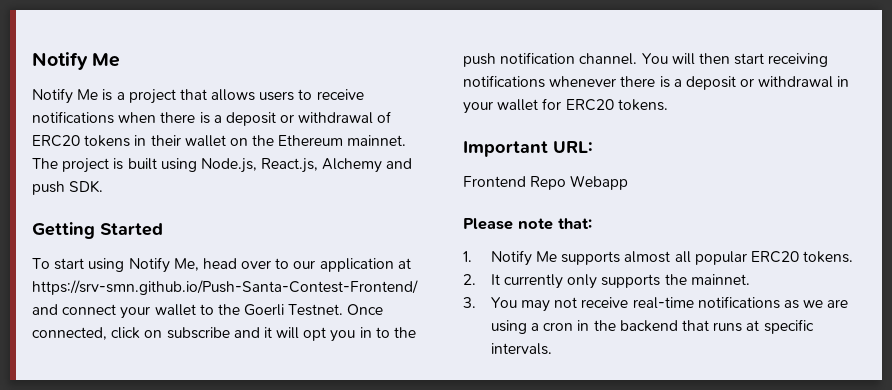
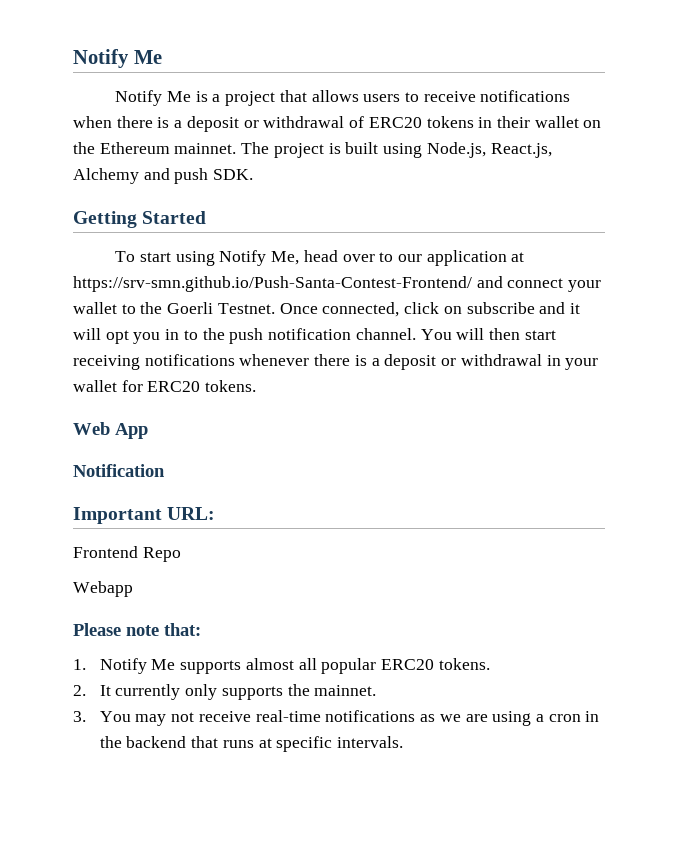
(668, 105) none -> [73,422,148,439] [73,464,165,477] // Web App // Notification
(567, 183) none -> (181, 554) //

